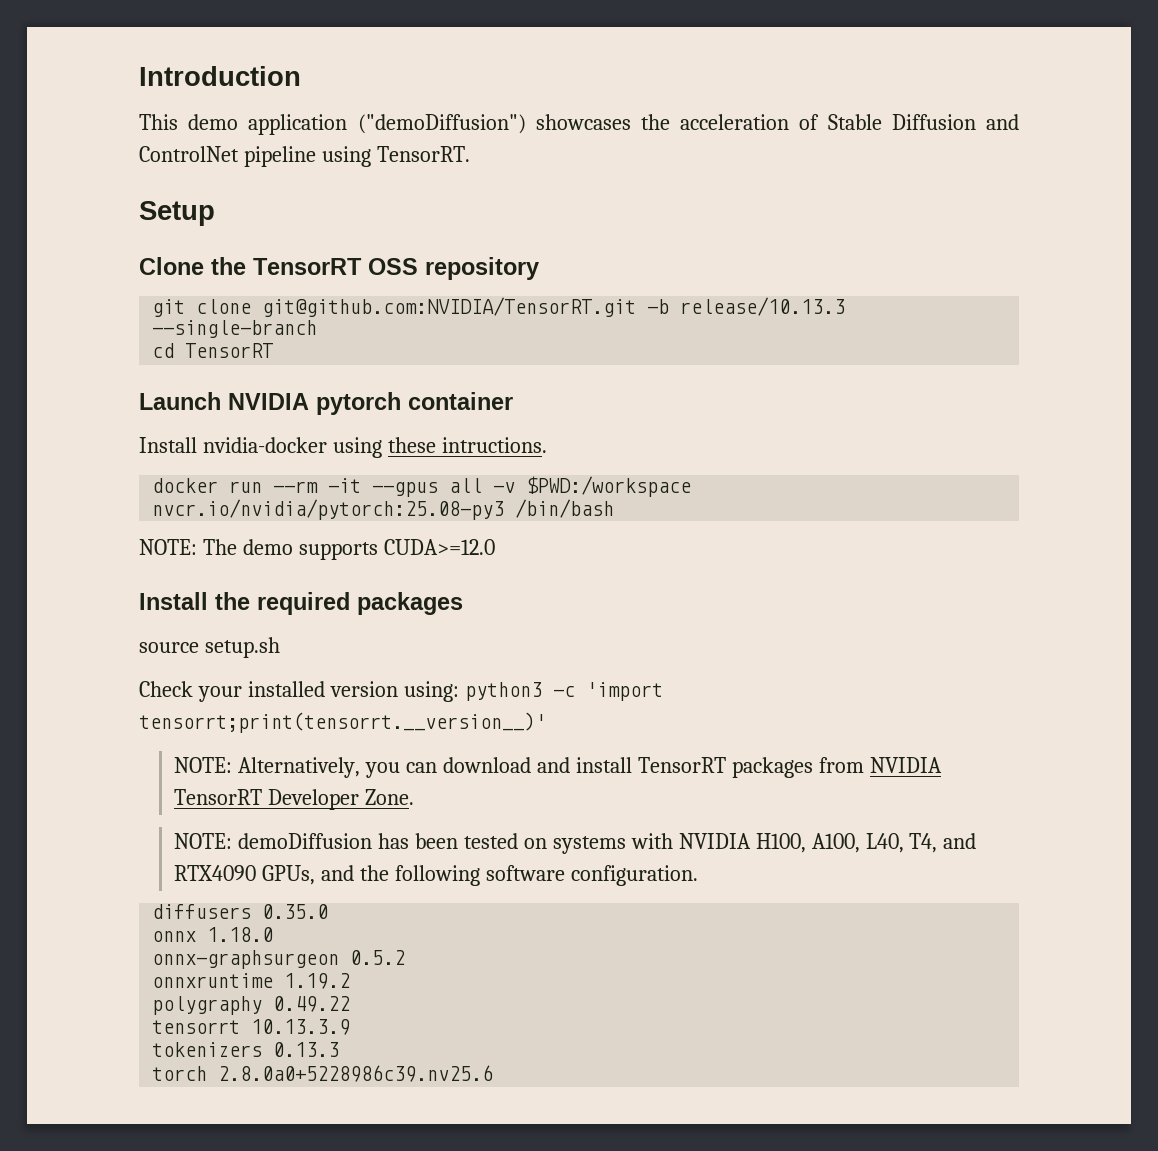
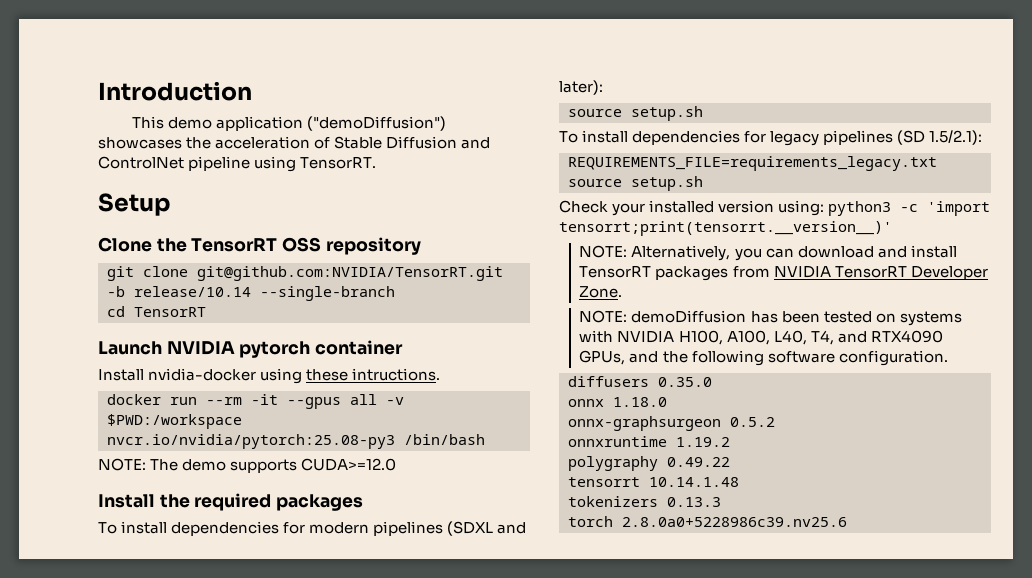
[680,297,846,316] release/10.13.3 -> [134,286,251,297] release/10.14
(463, 603) none -> [98,521,527,536] [559,80,603,95] [568,106,703,121] [559,130,983,146] [568,156,937,171] To install dependencies for modern pipelines (SDXL and later): // source setup.sh // To install dependencies for legacy pipelines (SD 1.5/2.1): // REQUIREMENTS_FILE=requirements_legacy.txt
[251,1019,351,1035] 10.13.3.9 -> [649,477,739,487] 10.14.1.48

